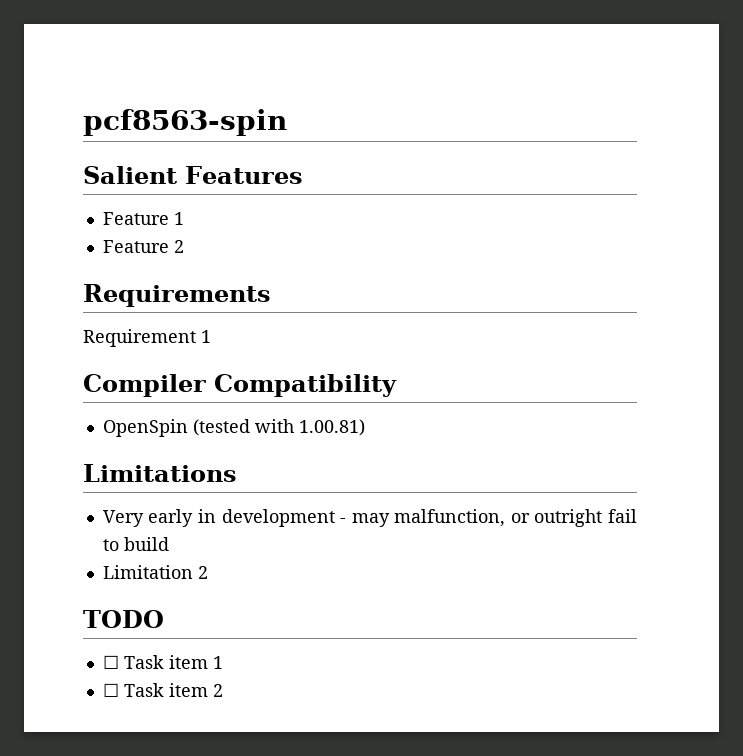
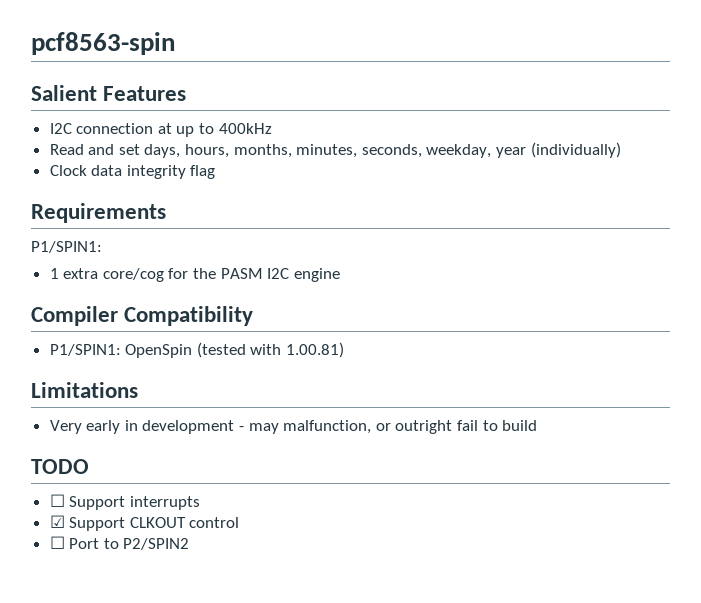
[102,212,184,225] [102,240,184,253] Feature 1 // Feature 2 -> [49,123,272,137] [49,142,621,158] [49,165,216,179] I2C connection at up to 400kHz // Read and set days, hours, months, minutes, seconds, weekday, year (individually) // Clock data integrity flag
[83,329,211,347] Requirement 1 -> [31,241,102,253] [49,268,340,282] P1/SPIN1: // 1 extra core/cog for the PASM I2C engine
(397, 385) none -> [49,344,121,356] P1/SPIN1:
[102,565,208,579] // Limitation 2 -> (538, 425) none
[123,655,223,669] [102,683,223,697] Task item 1 // ☐ Task item 2 -> [69,496,200,510] [49,515,240,531] [49,536,190,550] Support interrupts // ☑ Support CLKOUT control // ☐ Port to P2/SPIN2

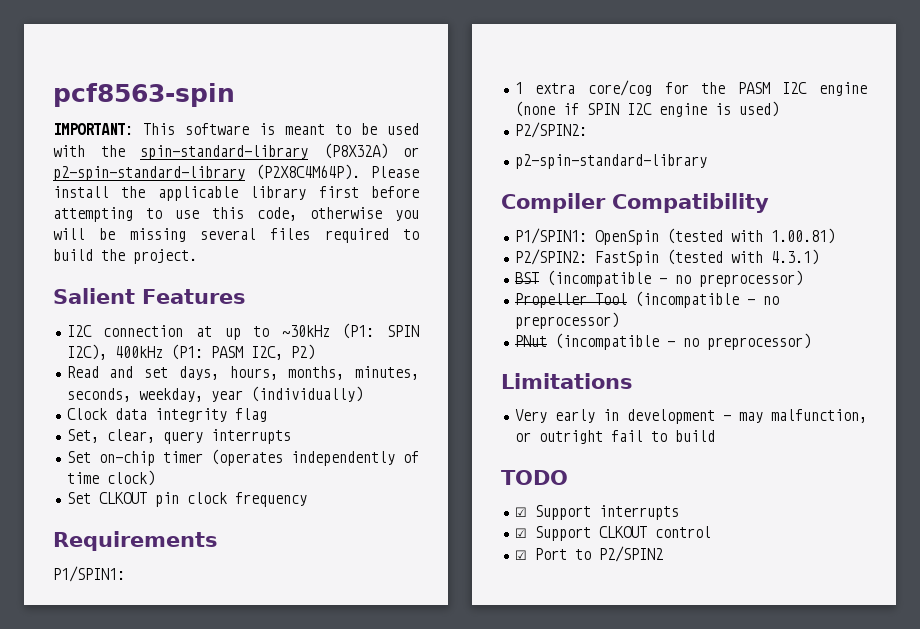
(175, 43) none -> [53,123,419,135] [53,143,419,160] [53,164,419,181] [53,186,419,201] [53,207,419,222] [53,228,419,243] [53,249,197,264] // IMPORTANT: This software is meant to be used with the spin-standard-library (P8X32A) or p2-spin-standard-library (P2X8C4M64P). Please install the applicable library first before attempting to use this code, otherwise you will be missing several files required to build the project.
[218,123,272,134] 400kHz -> [281,323,419,339] [66,344,315,360] ~30kHz (P1: SPIN I2C), 400kHz (P1: PASM I2C, P2)
(216, 172) none -> [66,429,291,444] [66,449,420,466] [66,470,155,486] [66,492,307,507] // Set, clear, query interrupts // Set on-chip timer (operates independently of time clock) // Set CLKOUT pin clock frequency
(340, 275) none -> [514,101,779,117] [514,122,587,138] [514,154,707,169] (none if SPIN I2C engine is used) // P2/SPIN2: // p2-spin-standard-library
(345, 350) none -> [514,249,819,266] [514,270,803,287] [514,291,779,308] [514,312,619,329] [514,333,811,350] // P2/SPIN2: FastSpin (tested with 4.3.1) // BST (incompatible - no preprocessor) // Propeller Tool (incompatible - no preprocessor) // PNut (incompatible - no preprocessor)
[49,494,65,507] ☐ -> [514,507,527,517] ☑
[49,536,65,549] ☐ -> [514,550,527,560] ☑

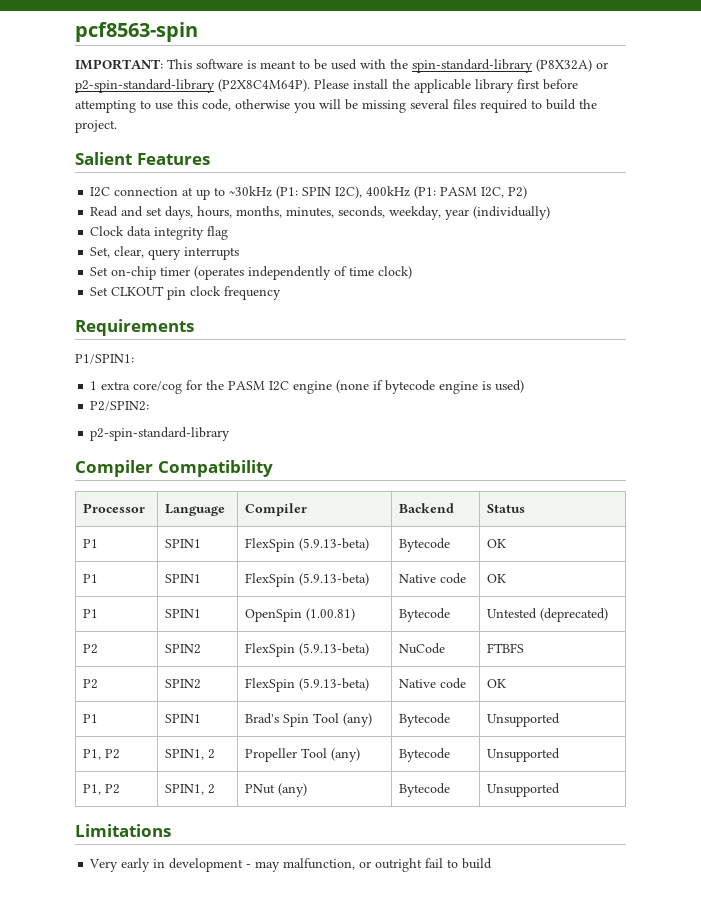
[586,103,652,115] SPIN I2C -> [385,380,436,394] bytecode
[514,228,835,245] [514,249,819,266] [514,270,803,287] [514,291,779,308] [514,312,619,329] [514,333,811,350] // P1/SPIN1: OpenSpin (tested with 1.00.81) // P2/SPIN2: FastSpin (tested with 4.3.1) // BST (incompatible - no preprocessor) // Propeller Tool (incompatible - no preprocessor) // PNut (incompatible - no preprocessor) -> [82,503,145,513] [164,504,225,516] [244,503,307,516] [398,503,454,513] [486,504,525,513] [82,539,98,548] [164,539,201,548] [244,538,369,552] [398,538,450,552] [486,539,506,548] [82,574,98,583] [164,574,201,583] [244,573,369,587] [398,573,466,584] [486,574,506,583] [82,609,98,618] [164,609,201,618] [244,608,355,622] [398,608,450,622] [486,608,608,622] [82,644,98,654] [164,644,201,654] [244,643,369,657] [398,643,445,654] [486,643,524,653] [82,679,98,689] [164,679,201,689] [244,678,369,692] [398,678,466,689] [486,679,506,688] [82,714,98,723] [164,714,201,723] [244,713,372,727] [398,713,450,727] [486,713,560,727] [82,749,120,760] [164,749,215,760] [244,748,360,762] [398,748,450,762] [486,748,560,762] [82,784,120,795] [164,784,215,795] [244,783,307,797] [398,783,450,797] [486,783,560,797] // Processor | Language | Compiler | Backend | Status // P1 | SPIN1 | FlexSpin (5.9.13-beta) | Bytecode | OK // P1 | SPIN1 | FlexSpin (5.9.13-beta) | Native code | OK // P1 | SPIN1 | OpenSpin (1.00.81) | Bytecode | Untested (deprecated) // P2 | SPIN2 | FlexSpin (5.9.13-beta) | NuCode | FTBFS // P2 | SPIN2 | FlexSpin (5.9.13-beta) | Native code | OK // P1 | SPIN1 | Brad's Spin Tool (any) | Bytecode | Unsupported // P1, P2 | SPIN1, 2 | Propeller Tool (any) | Bytecode | Unsupported // P1, P2 | SPIN1, 2 | PNut (any) | Bytecode | Unsupported
[501,470,568,485] [514,505,679,520] [514,526,711,541] [514,546,663,562] // TODO // ☑ Support interrupts // ☑ Support CLKOUT control // ☑ Port to P2/SPIN2 -> (493, 863) none

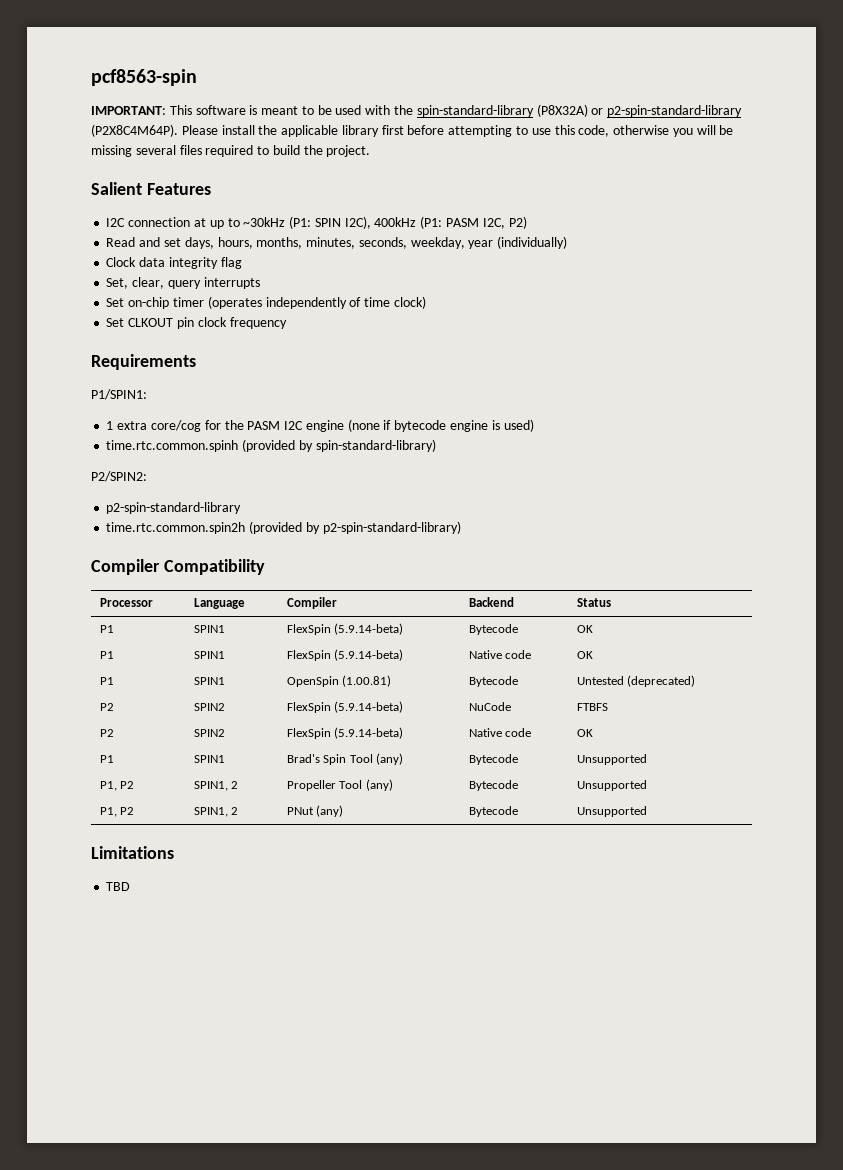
[90,401,150,411] [90,427,231,441] P2/SPIN2: // p2-spin-standard-library -> [106,439,436,452] [91,471,147,482] [106,502,242,514] [106,521,461,534] time.rtc.common.spinh (provided by spin-standard-library) // P2/SPIN2: // p2-spin-standard-library // time.rtc.common.spin2h (provided by p2-spin-standard-library)
[298,538,369,551] (5.9.13-beta) -> [334,623,404,635] (5.9.14-beta)
[298,573,369,586] (5.9.13-beta) -> [334,649,404,661] (5.9.14-beta)
[298,643,369,656] (5.9.13-beta) -> [334,701,404,713] (5.9.14-beta)
[298,678,369,691] (5.9.13-beta) -> [334,727,404,739] (5.9.14-beta)
[89,858,493,872] Very early in development - may malfunction, or outright fail to build -> [106,882,131,891] TBD

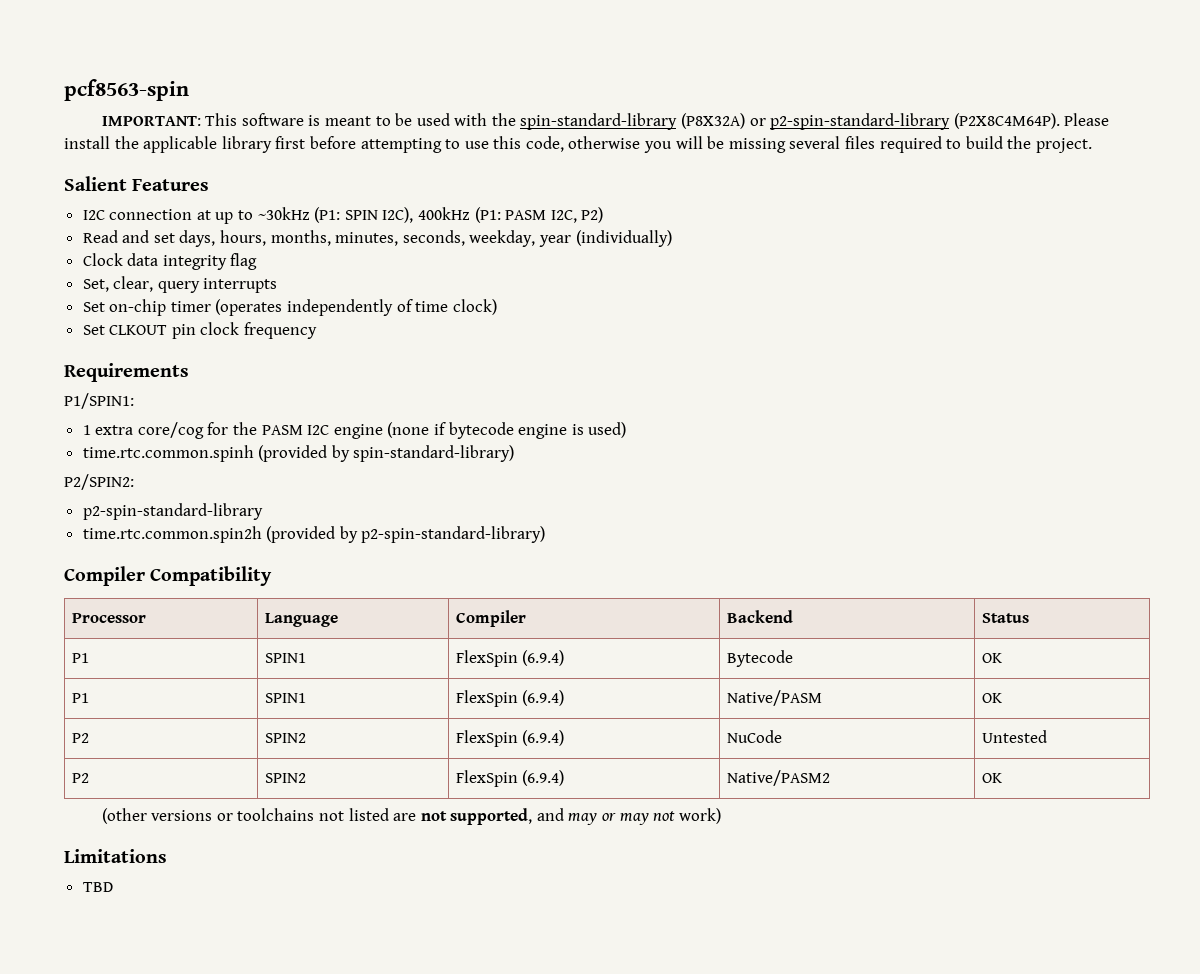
[334,623,404,635] (5.9.14-beta) -> [522,650,565,666] (6.9.4)
[334,649,404,661] [469,650,532,659] [577,651,594,659] [100,677,115,685] [194,677,226,685] [287,675,392,687] [469,676,519,687] [577,675,696,687] [100,703,115,711] [194,703,226,711] [287,701,404,713] (5.9.14-beta) | Native code | OK // P1 | SPIN1 | OpenSpin (1.00.81) | Bytecode | Untested (deprecated) // P2 | SPIN2 | FlexSpin (5.9.14-beta) -> [522,690,565,706] [726,690,822,706] [981,693,1002,703] [71,733,89,743] [264,733,306,743] [455,730,565,747] (6.9.4) | Native/PASM | OK // P2 | SPIN2 | FlexSpin (6.9.4)
[577,703,609,711] [100,729,115,737] [194,729,226,737] [287,727,404,739] [469,728,532,737] [577,729,594,737] [100,755,115,763] [194,755,226,763] [287,753,404,765] [469,754,519,765] [577,754,648,765] [100,781,135,791] [194,781,239,791] [287,779,393,791] [469,780,519,791] [577,780,648,791] [100,807,135,817] [194,807,239,817] [287,805,344,817] [469,806,519,817] [577,806,648,817] FTBFS // P2 | SPIN2 | FlexSpin (5.9.14-beta) | Native code | OK // P1 | SPIN1 | Brad's Spin Tool (any) | Bytecode | Unsupported // P1, P2 | SPIN1, 2 | Propeller Tool (any) | Bytecode | Unsupported // P1, P2 | SPIN1, 2 | PNut (any) | Bytecode | Unsupported -> [981,730,1047,743] [71,773,89,783] [264,773,306,783] [455,770,565,787] [726,770,830,786] [981,773,1002,783] [101,808,721,825] Untested // P2 | SPIN2 | FlexSpin (6.9.4) | Native/PASM2 | OK // (other versions or toolchains not listed are not supported, and may or may not work)

